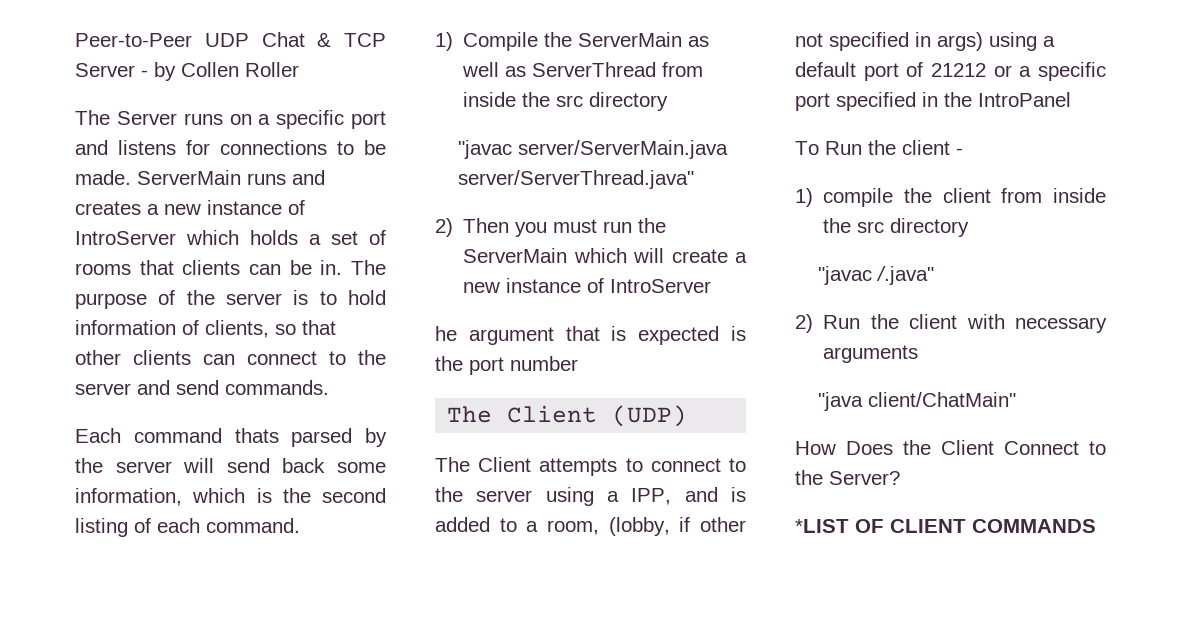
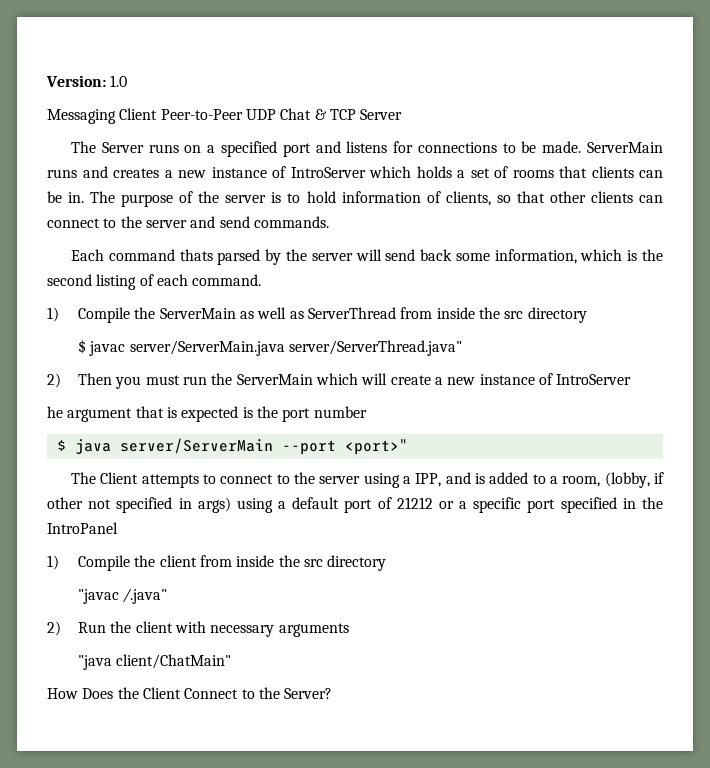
(75, 40) none -> [46,75,128,87] [47,108,158,124] Version: 1.0 // Messaging Client
[141,62,299,81] - by Collen Roller -> (403, 114) none
[276,110,345,129] specific -> [220,141,277,157] specified
[458,140,513,159] "javac -> [78,339,126,356] $ javac
[447,405,688,427] The Client (UDP) -> [56,438,408,455] $ java server/ServerMain --port <port>"
[795,140,963,155] [795,188,894,207] // To Run the client - // 1) compile -> [47,555,131,571] // 1) Compile
[795,519,1096,533] // *LIST OF CLIENT COMMANDS -> (333, 693) none

